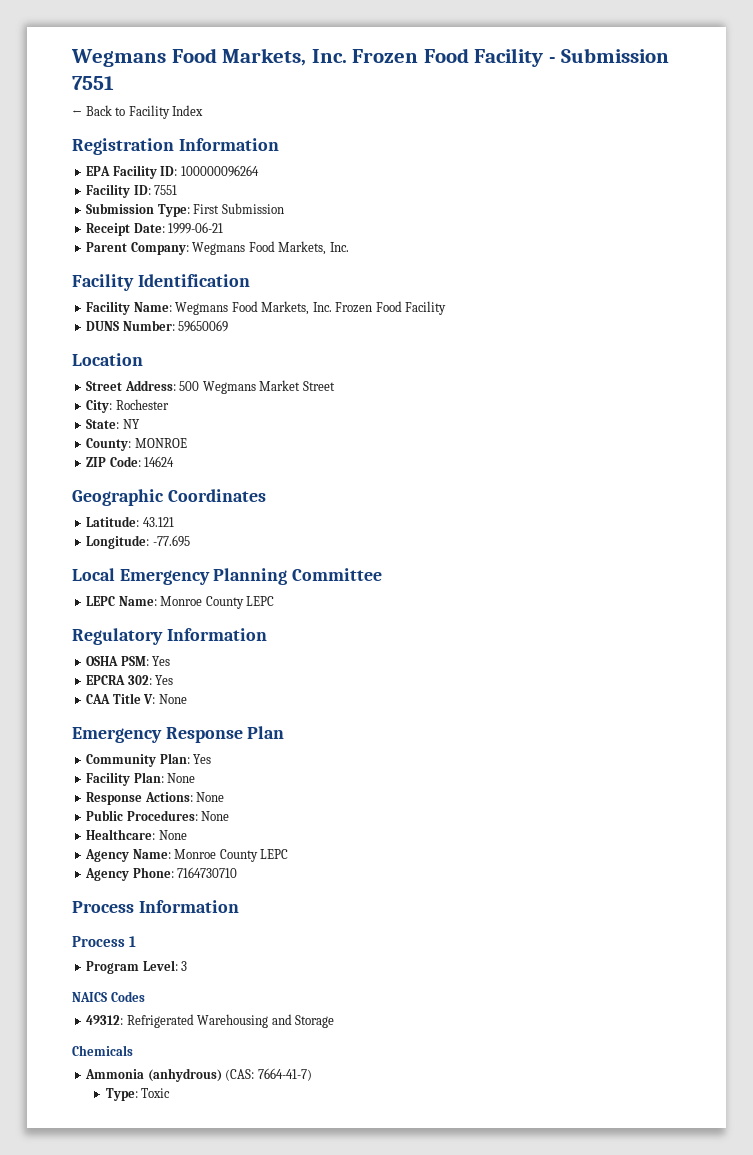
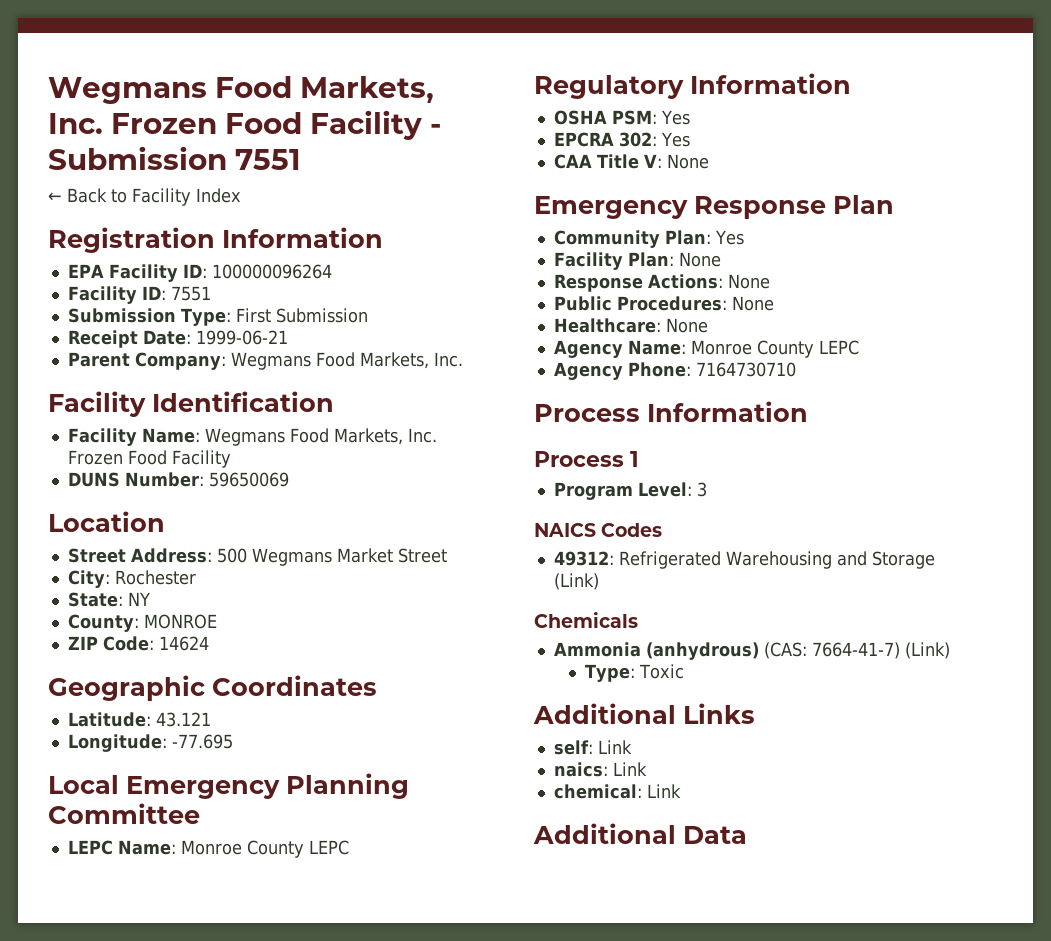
(335, 1021) none -> [553,573,599,590] (Link)
(312, 1074) none -> [904,642,950,659] (Link)
(171, 1093) none -> [533,703,755,724] [553,740,632,755] [553,762,647,777] [553,784,681,799] [533,823,747,844] // Additional Links // self: Link // naics: Link // chemical: Link // Additional Data

